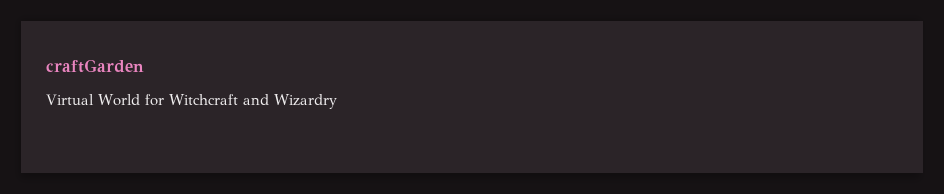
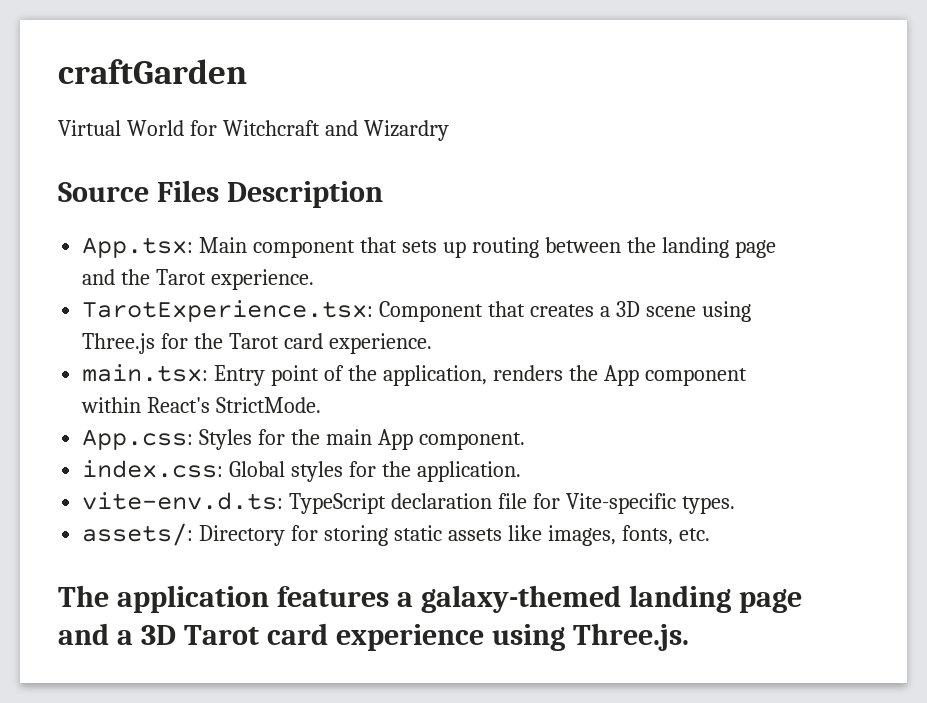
(337, 101) none -> [58,180,383,208] [82,237,776,258] [82,269,315,290] [82,300,751,322] [82,333,432,354] [82,364,747,386] [81,397,322,413] [82,429,525,450] [82,460,521,482] [82,492,735,514] [82,523,710,546] [58,585,802,613] [58,623,689,651] // Source Files Description // App.tsx: Main component that sets up routing between the landing page and the Tarot experience. // TarotExperience.tsx: Component that creates a 3D scene using Three.js for the Tarot card experience. // main.tsx: Entry point of the application, renders the App component within React's StrictMode. // App.css: Styles for the main App component. // index.css: Global styles for the application. // vite-env.d.ts: TypeScript declaration file for Vite-specific types. // assets/: Directory for storing static assets like images, fonts, etc. // The application features a galaxy-themed landing page and a 3D Tarot card experience using Three.js.

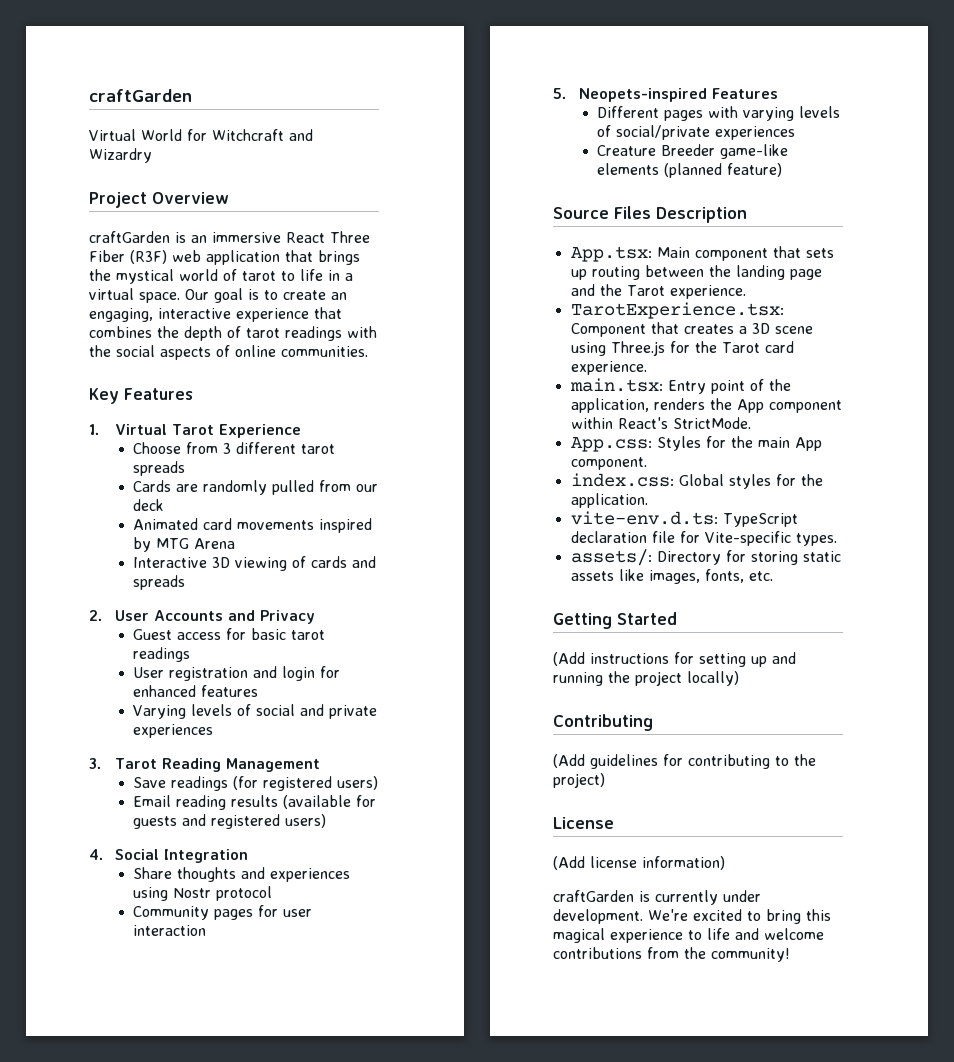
(449, 130) none -> [89,192,229,208] [89,231,370,243] [89,250,360,265] [89,269,353,284] [89,288,347,303] [89,307,342,322] [89,326,377,341] [89,345,368,360] [89,388,193,404] [89,424,302,438] [133,442,336,454] [133,461,186,476] [133,480,379,495] [133,499,165,511] [133,518,373,533] [133,537,236,552] [133,556,377,571] [133,575,186,590] [89,610,316,624] [133,628,326,640] [133,647,191,662] [133,666,341,681] [133,685,259,697] [133,704,378,719] [133,724,214,738] [89,758,321,772] [133,776,379,791] [133,795,377,810] [133,814,327,829] [89,849,249,863] [133,867,351,882] [133,886,273,901] [133,905,313,920] [133,925,207,936] [553,88,779,102] [597,106,841,121] [597,125,796,140] [597,144,789,159] [597,163,783,178] // Project Overview // craftGarden is an immersive React Three Fiber (R3F) web application that brings the mystical world of tarot to life in a virtual space. Our goal is to create an engaging, interactive experience that combines the depth of tarot readings with the social aspects of online communities. // Key Features // 1. Virtual Tarot Experience // Choose from 3 different tarot spreads // Cards are randomly pulled from our deck // Animated card movements inspired by MTG Arena // Interactive 3D viewing of cards and spreads // 2. User Accounts and Privacy // Guest access for basic tarot readings // User registration and login for enhanced features // Varying levels of social and private experiences // 3. Tarot Reading Management // Save readings (for registered users) // Email reading results (available for guests and registered users) // 4. Social Integration // Share thoughts and experiences using Nostr protocol // Community pages for user interaction // 5. Neopets-inspired Features // Different pages with varying levels of social/private experiences // Creature Breeder game-like elements (planned feature)
[58,585,802,613] [58,623,689,651] The application features a galaxy-themed landing page and a 3D Tarot card experience using Three.js. -> [553,612,677,629] [553,652,796,667] [553,671,739,686] [553,714,653,731] [553,754,816,769] [553,773,605,788] [553,817,614,829] [553,856,725,870] [553,890,761,905] [553,909,831,924] [553,928,824,943] [553,947,790,962] Getting Started // (Add instructions for setting up and running the project locally) // Contributing // (Add guidelines for contributing to the project) // License // (Add license information) // craftGarden is currently under development. We're excited to bring this magical experience to life and welcome contributions from the community!

